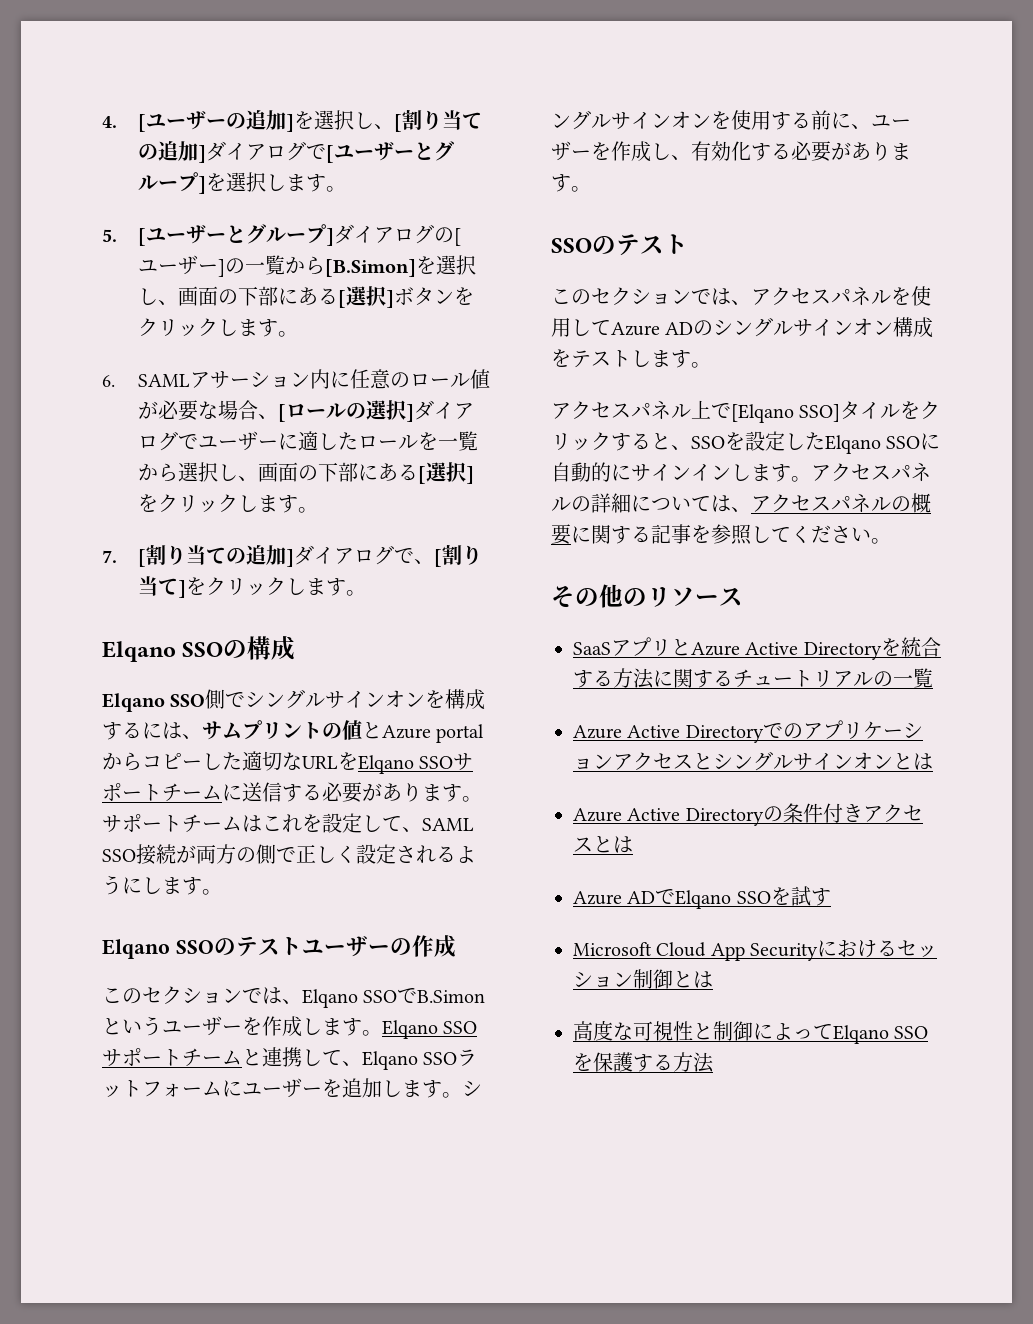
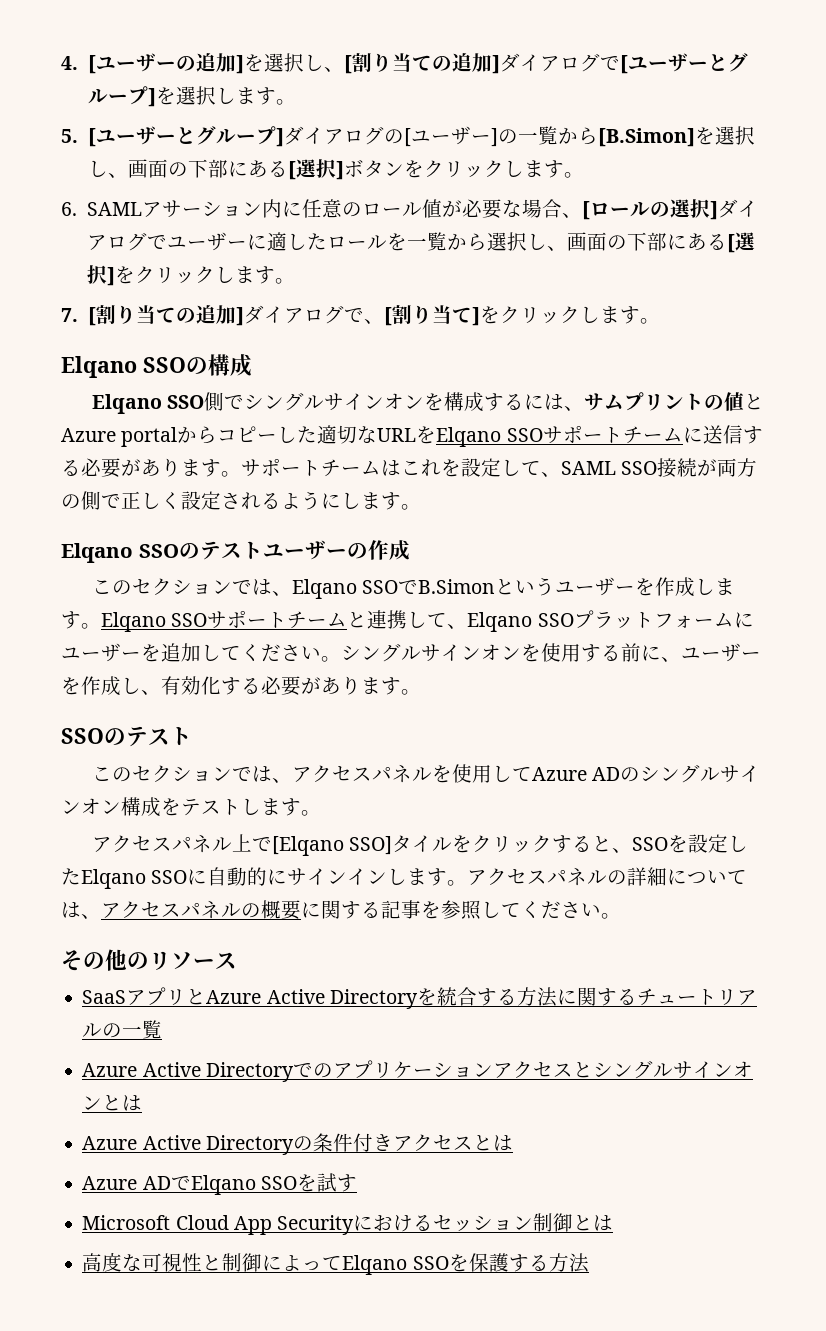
(458, 1058) none -> [573,610,594,628] プ
[402,1080,442,1098] ます -> [221,644,321,662] てください

